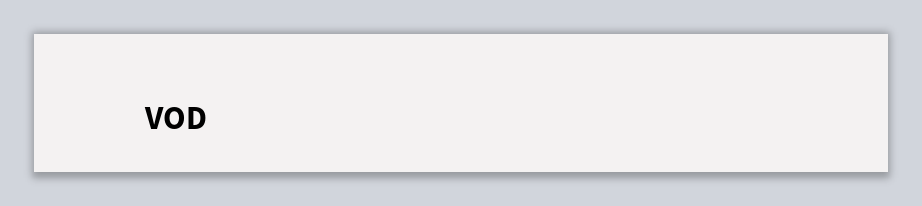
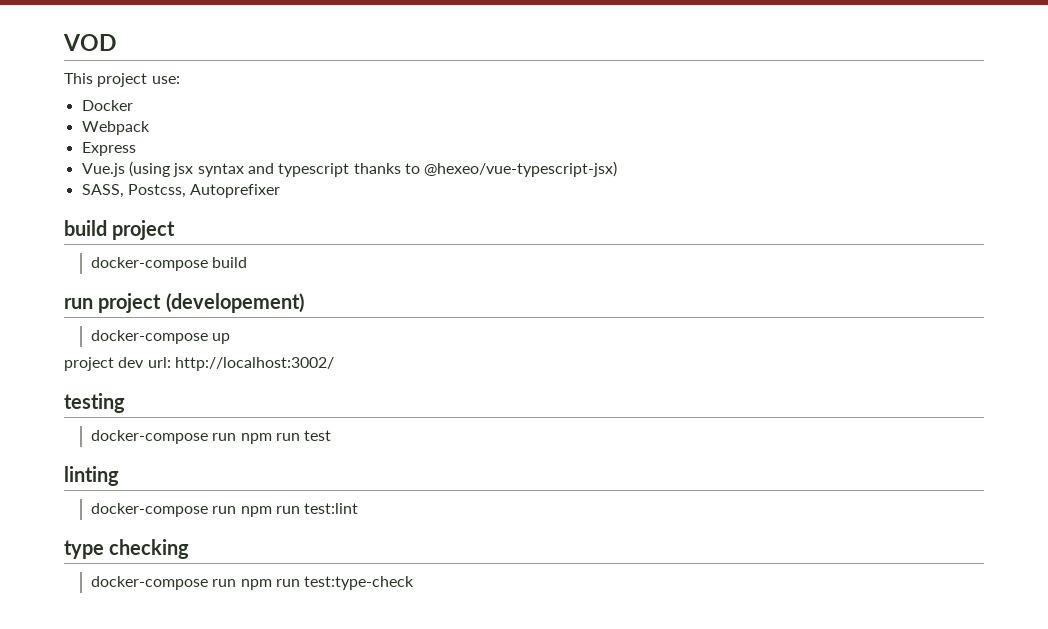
(207, 118) none -> [64,73,180,87] [81,100,133,111] [81,121,150,135] [81,142,136,156] [81,161,618,177] [81,184,281,198] [64,220,176,240] [91,257,248,271] [64,293,304,313] [91,330,231,344] [64,357,334,371] [64,393,125,413] [91,430,332,444] [64,466,119,486] [91,503,359,517] [64,539,190,559] [91,576,415,590] // This project use: // Docker // Webpack // Express // Vue.js (using jsx syntax and typescript thanks to @hexeo/vue-typescript-jsx) // SASS, Postcss, Autoprefixer // build project // docker-compose build // run project (developement) // docker-compose up // project dev url: http://localhost:3002/ // testing // docker-compose run npm run test // linting // docker-compose run npm run test:lint // type checking // docker-compose run npm run test:type-check

